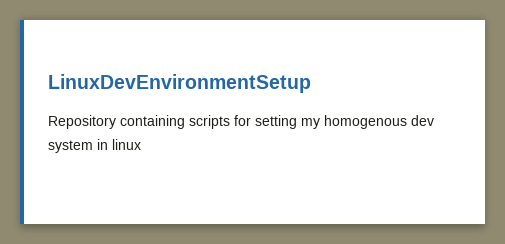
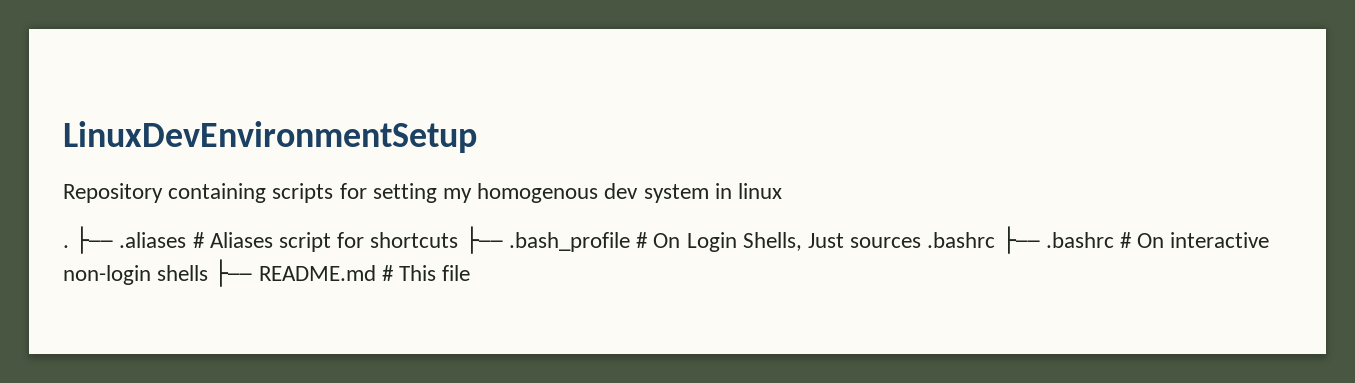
(141, 144) none -> [63,226,1270,254] [63,259,471,287] // . ├── .aliases # Aliases script for shortcuts ├── .bash_profile # On Login Shells, Just sources .bashrc ├── .bashrc # On interactive non-login shells ├── README.md # This file

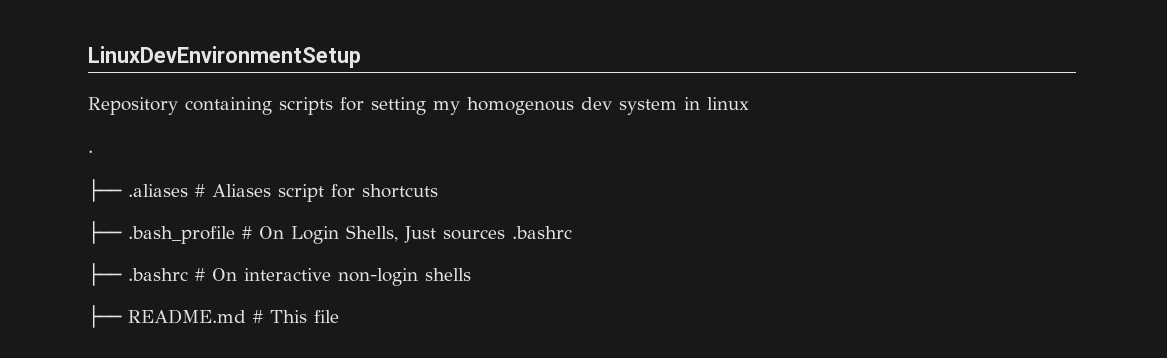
(69, 246) none -> (93, 151) //
(459, 240) none -> (438, 191) //
(996, 240) none -> (572, 232) //
(209, 273) none -> (471, 274) //

